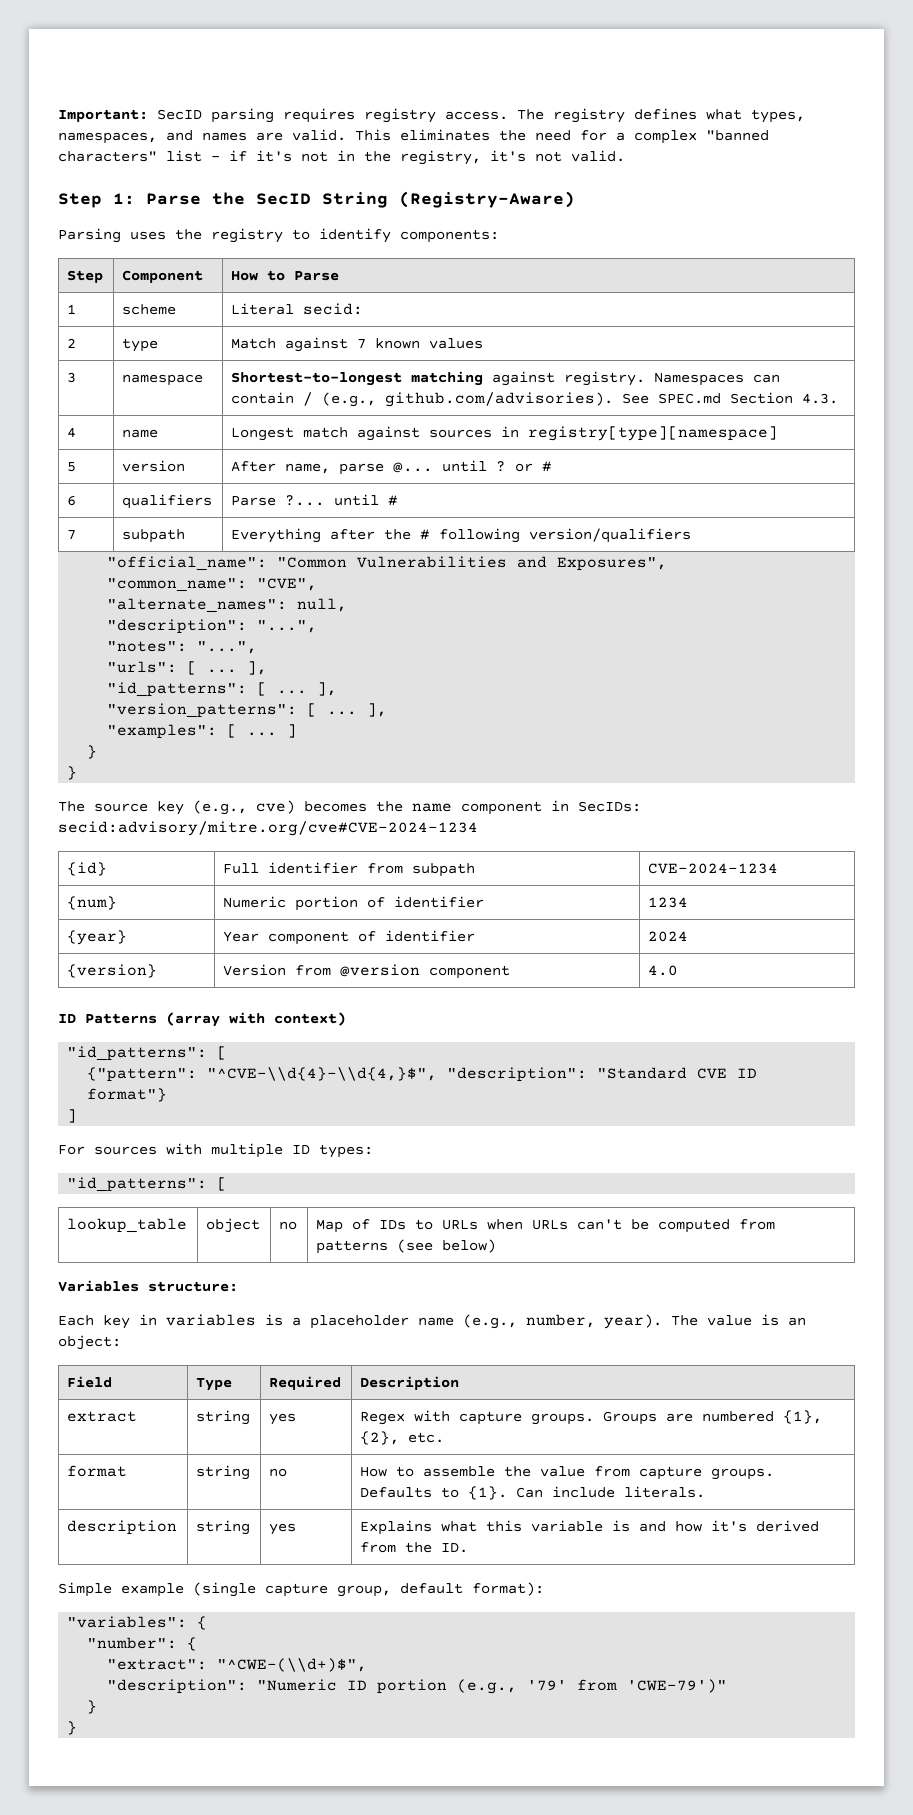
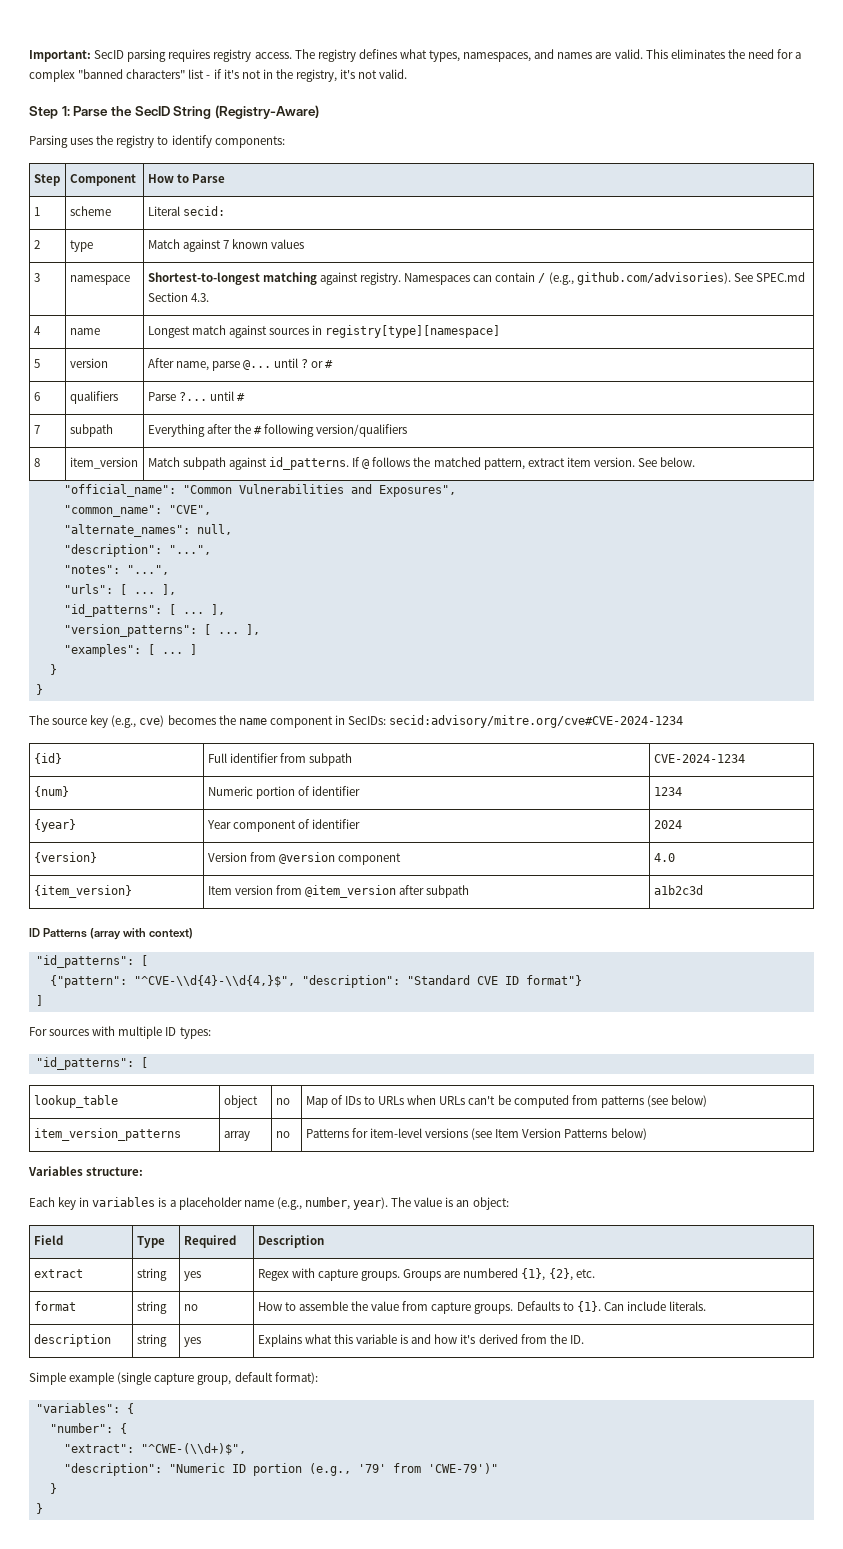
(692, 535) none -> [33,458,40,467] [69,457,138,469] [147,457,696,470] // 8 | item_version | Match subpath against id_patterns. If @ follows the matched pattern, extract item version. See below.
(679, 970) none -> [33,885,132,898] [207,885,470,898] [653,885,703,895] // {item_version} | Item version from @item_version after subpath | a1b2c3d
(497, 1246) none -> [33,1128,181,1141] [223,1131,250,1141] [275,1131,290,1138] [305,1128,647,1140] // item_version_patterns | array | no | Patterns for item-level versions (see Item Version Patterns below)

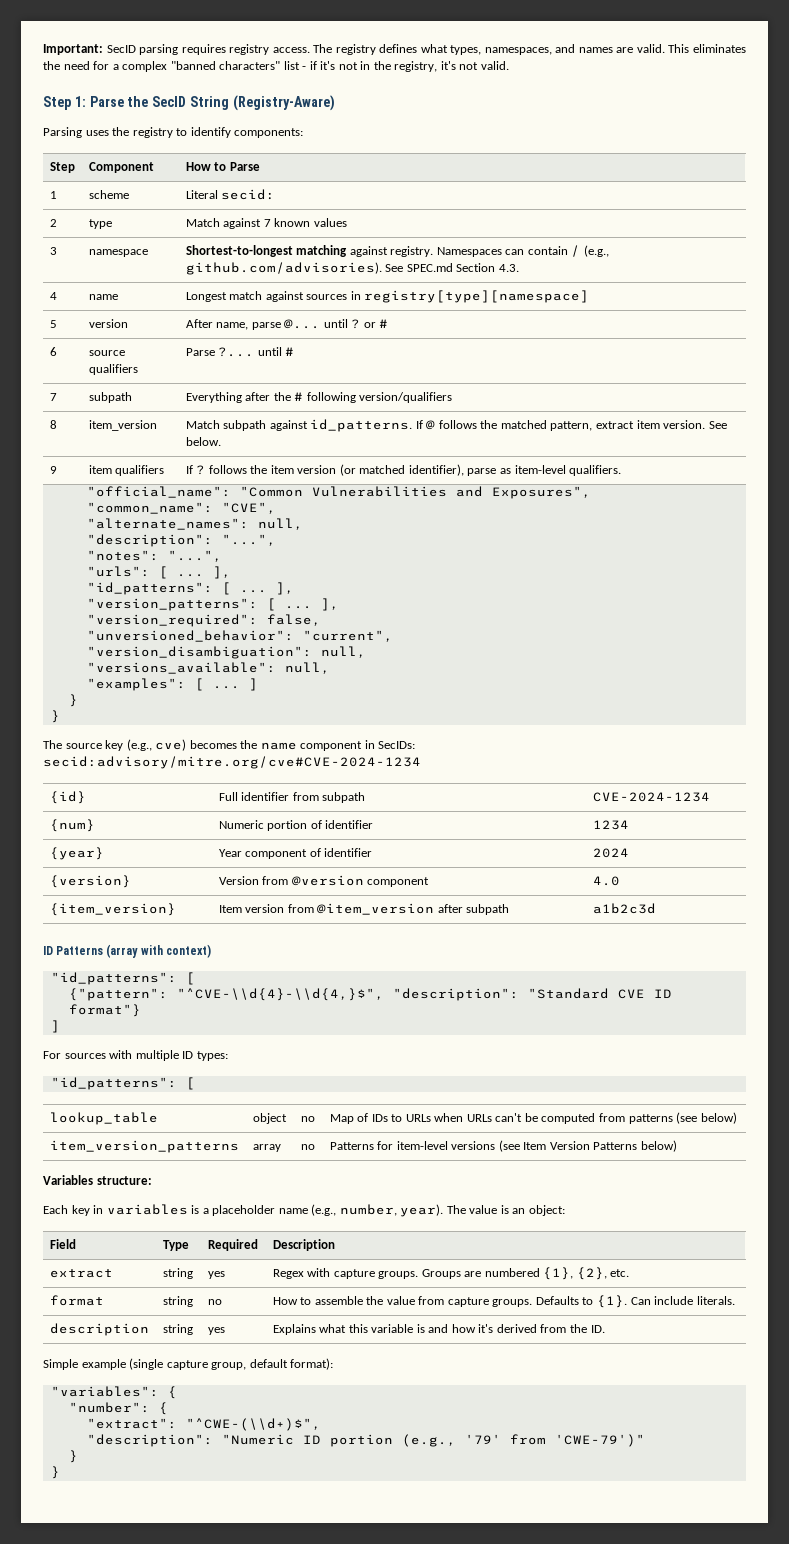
(40, 396) none -> [88,350,125,356] source
(696, 462) none -> [49,466,57,474] [88,465,165,476] [185,464,622,476] // 9 | item qualifiers | If ? follows the item version (or matched identifier), parse as item-level qualifiers.
(260, 629) none -> [86,614,321,627] [86,630,393,642] [86,646,366,659] [86,662,330,674] // "version_required": false, // "unversioned_behavior": "current", // "version_disambiguation": null, // "versions_available": null,

